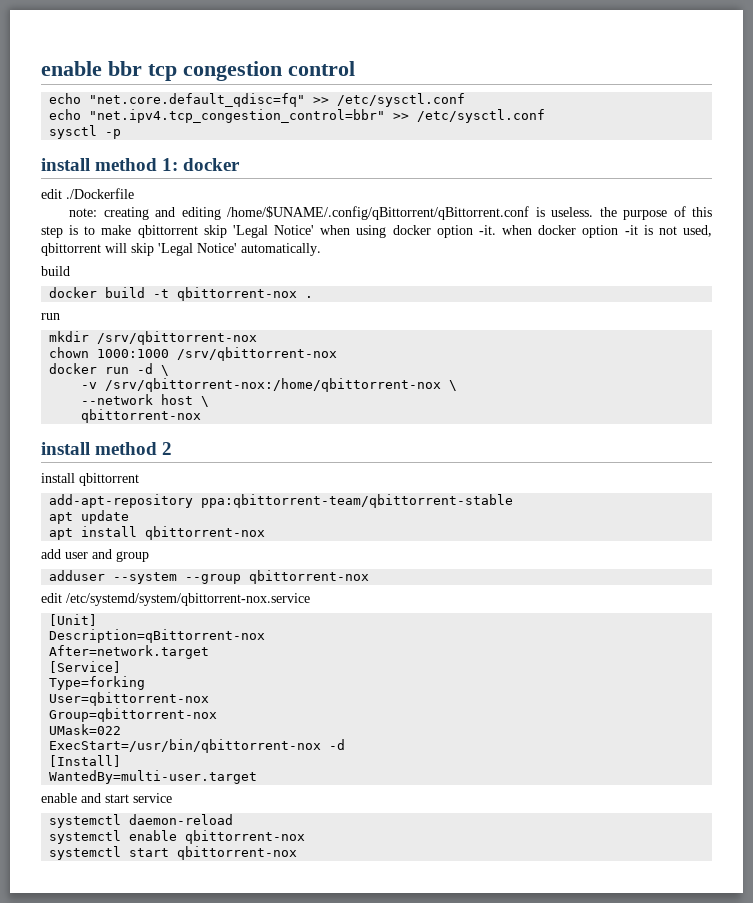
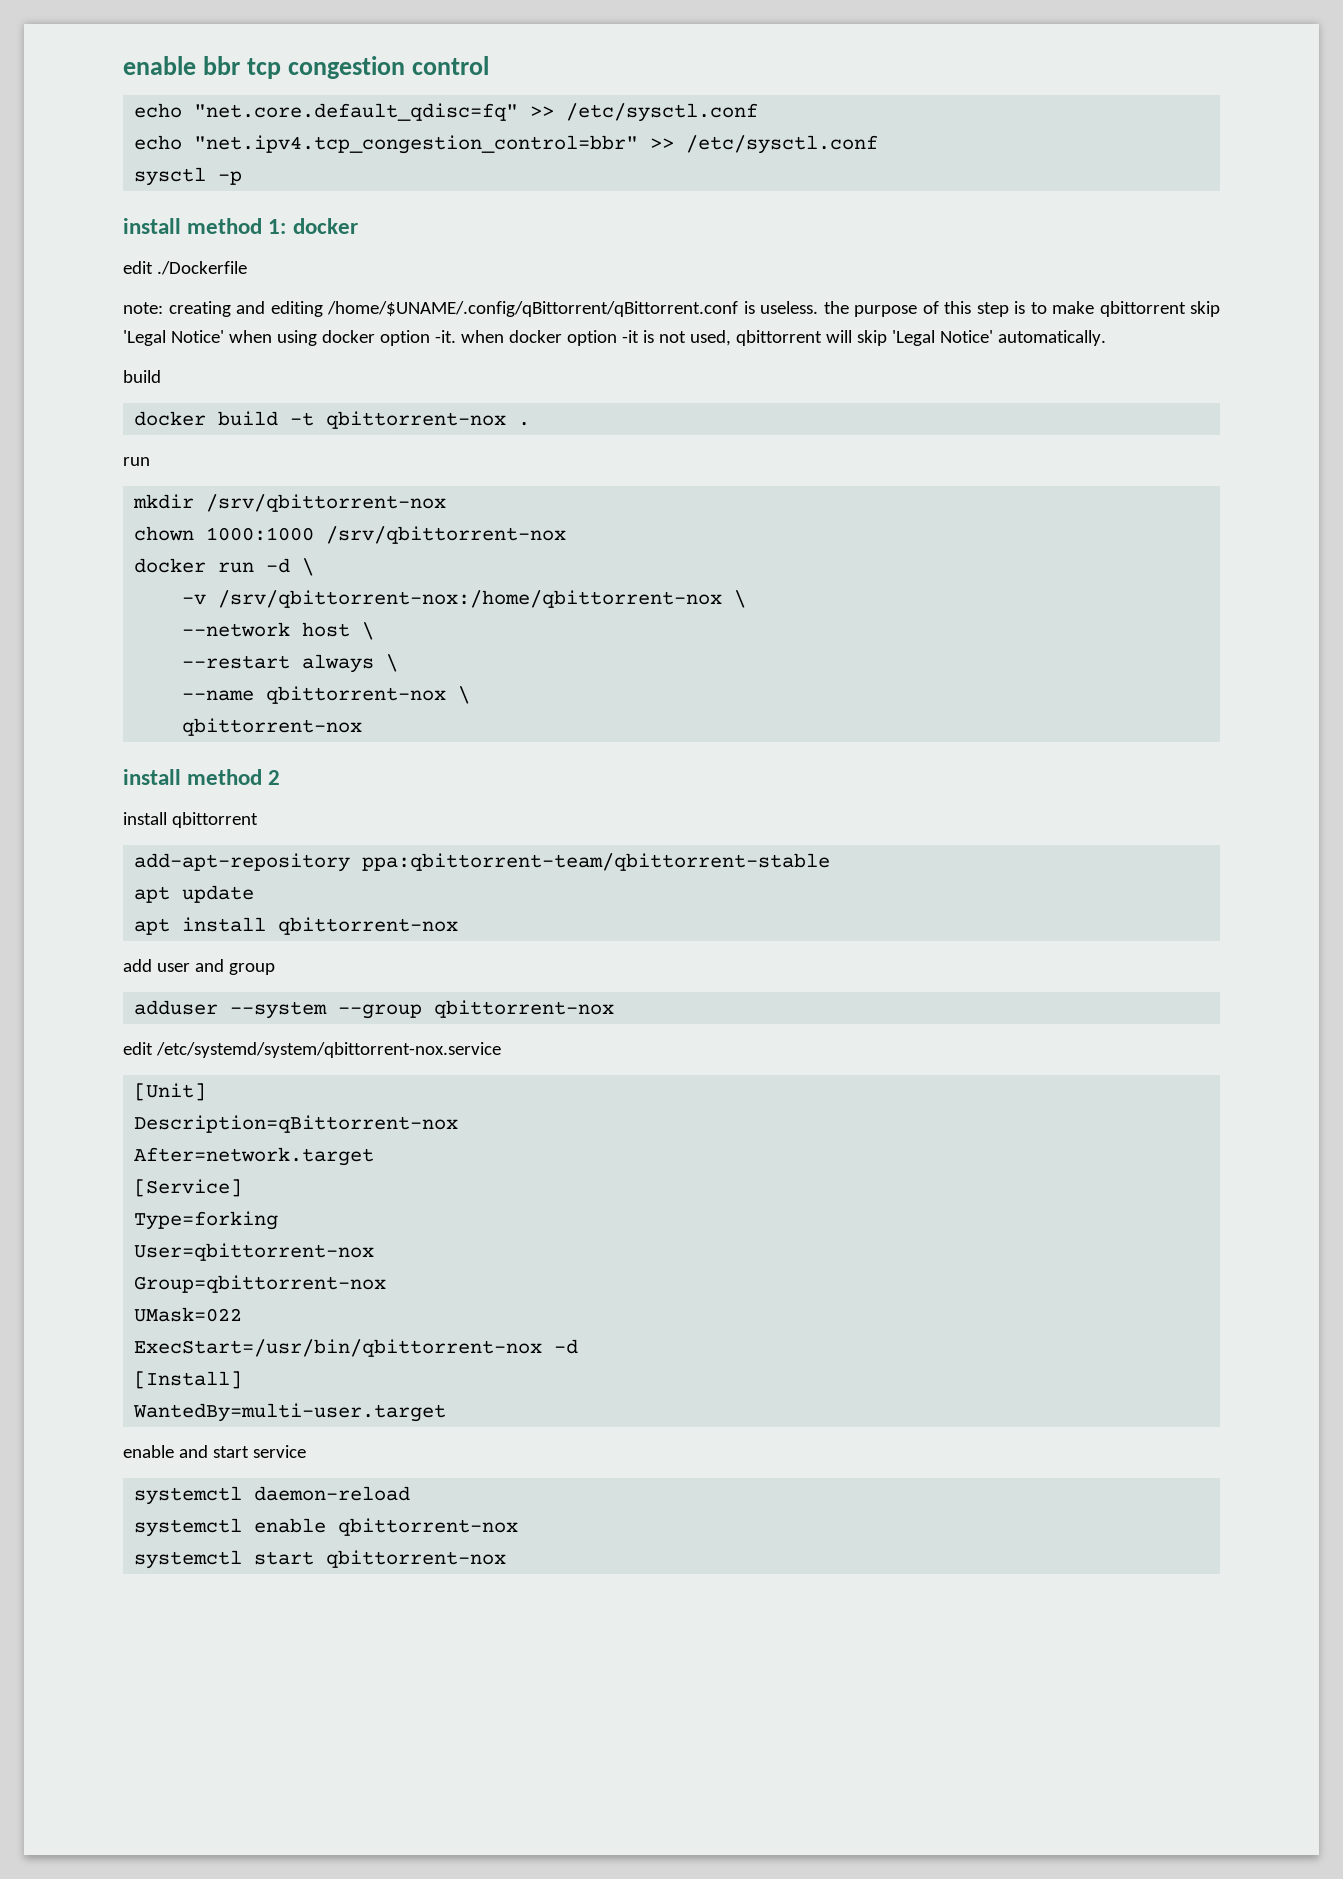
(210, 401) none -> [182,654,399,673] [182,686,471,704] // --restart always \ // --name qbittorrent-nox \

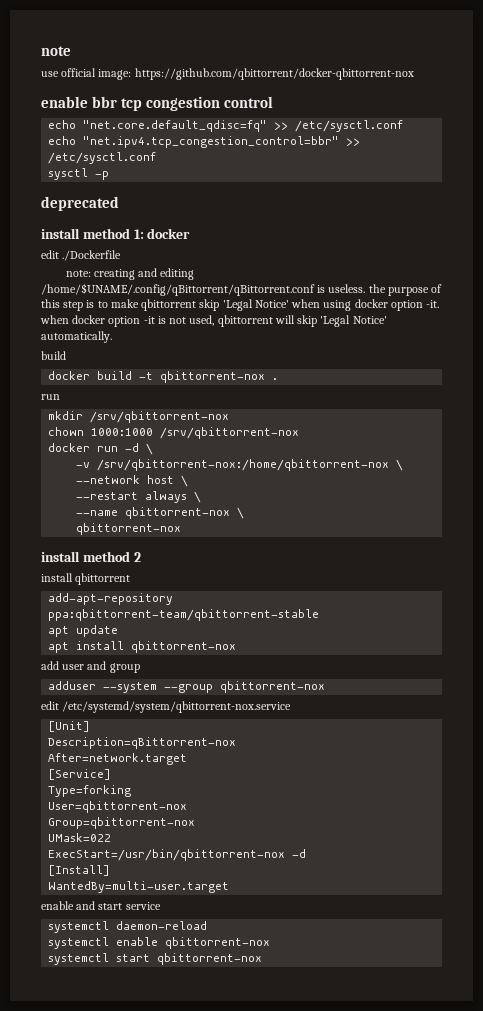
(123, 65) none -> [41,46,71,56] [41,68,414,80] note // use official image: https://github.com/qbittorrent/docker-qbittorrent-nox //
(243, 178) none -> [41,196,119,211] // deprecated

